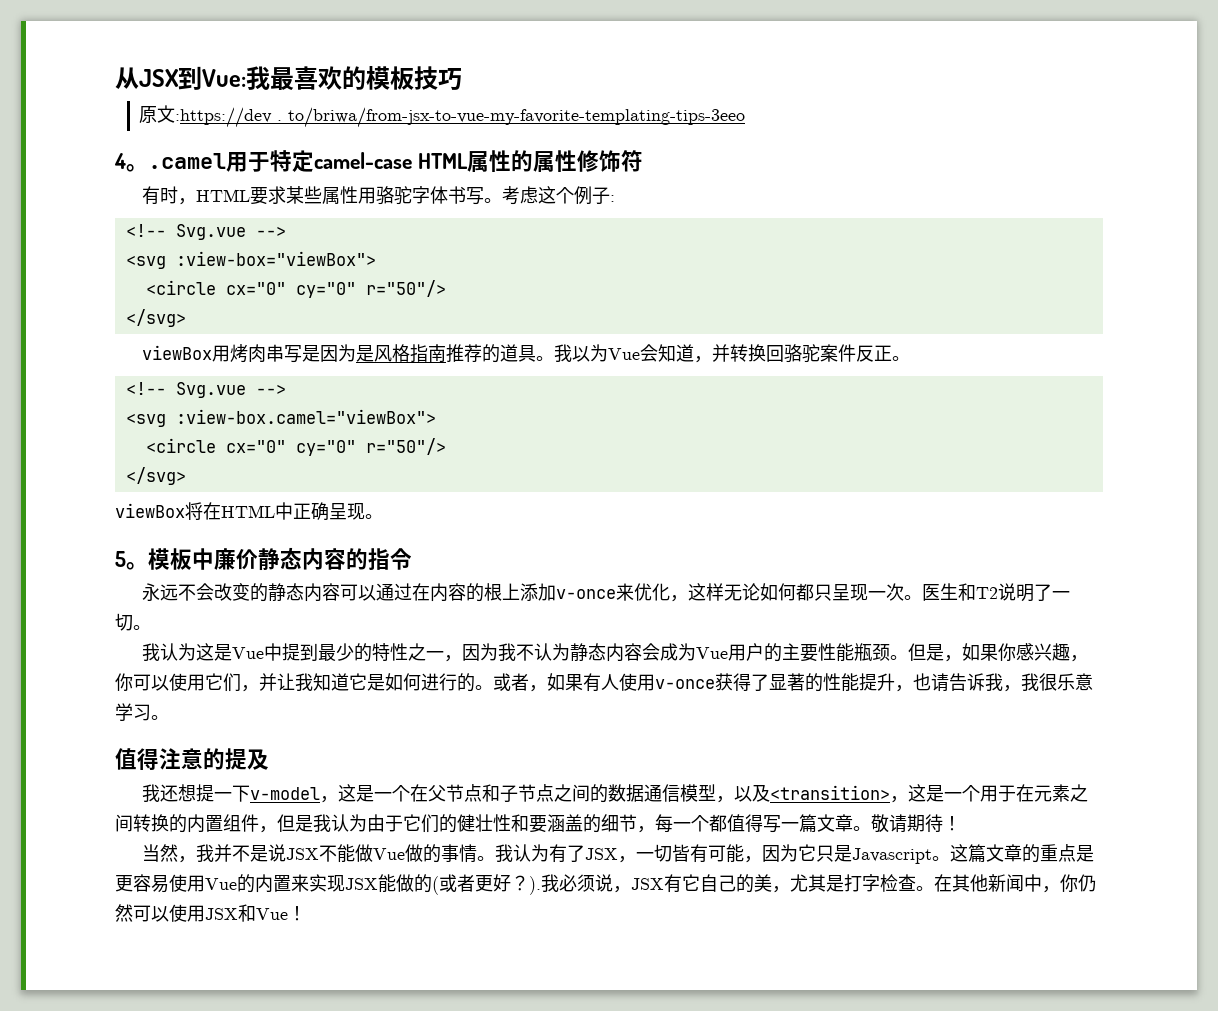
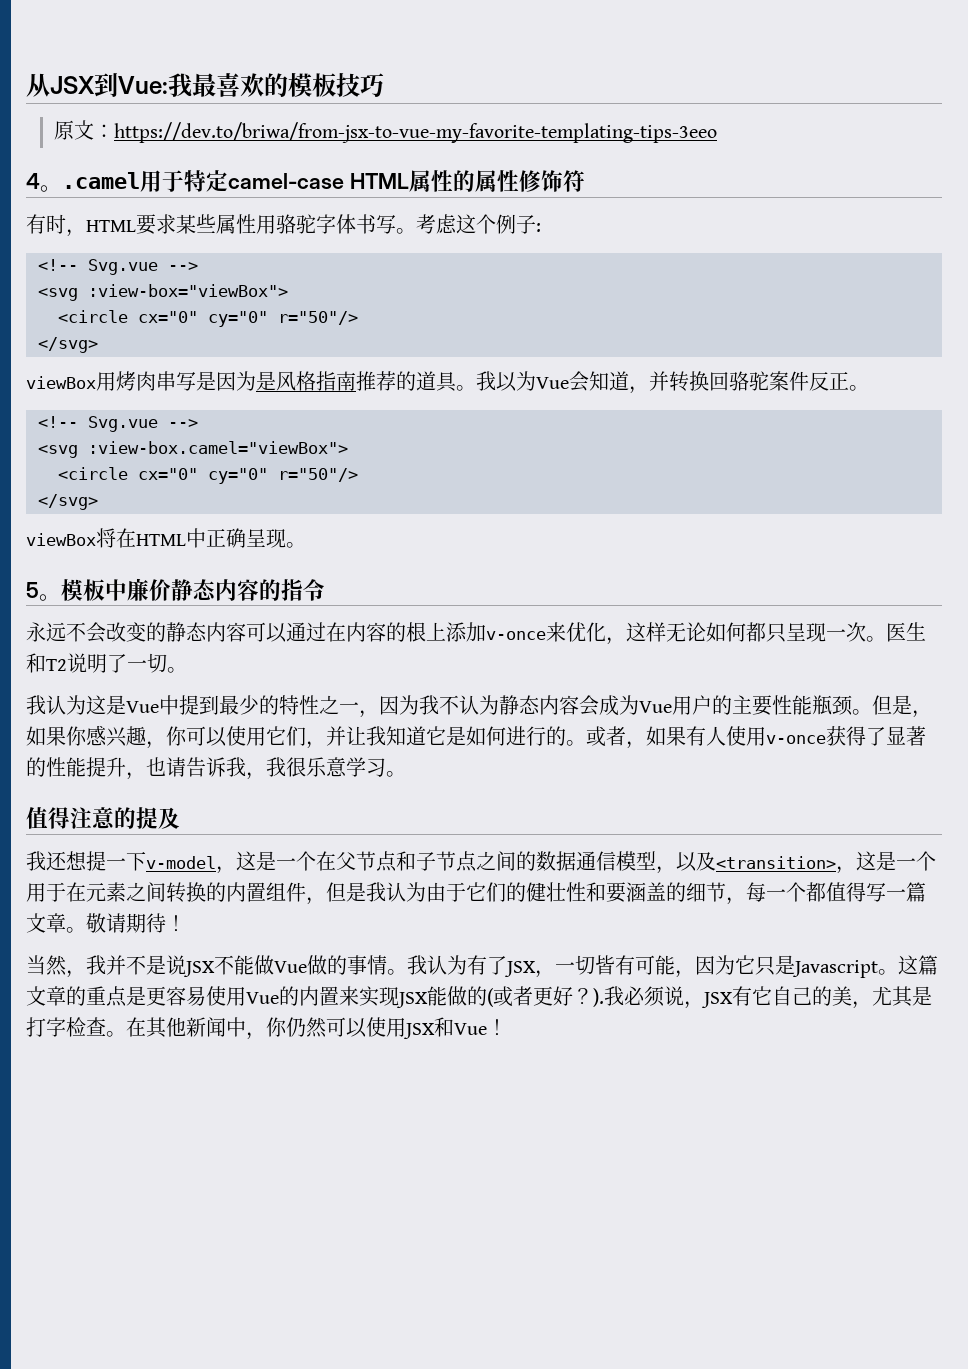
[175,107,746,128] :https://dev . to/briwa/from-jsx-to-vue-my-favorite-templating-tips-3eeo -> [94,122,718,143] ：https://dev.to/briwa/from-jsx-to-vue-my-favorite-templating-tips-3eeo

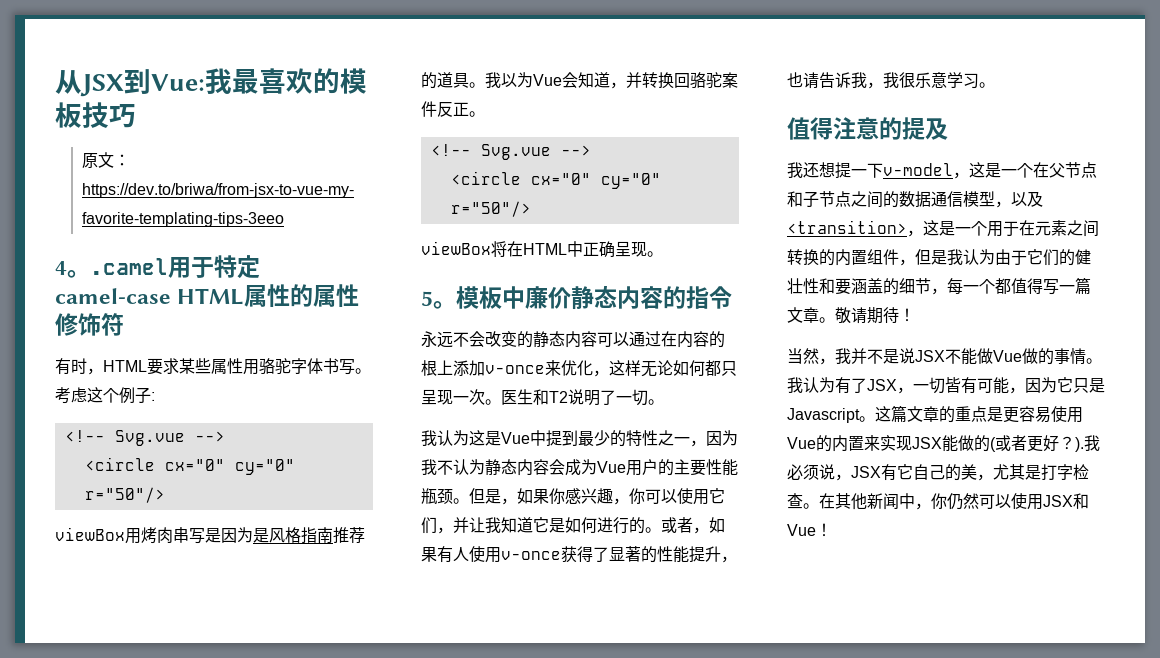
[38,284,288,301] [58,310,358,327] [38,337,98,353] // <svg :view-box="viewBox"> // <circle cx="0" cy="0" r="50"/> // </svg> -> [84,457,295,475] [84,487,165,503] // <circle cx="0" cy="0" r="50"/>
[38,441,348,458] [58,467,358,484] [38,494,98,510] // <svg :view-box.camel="viewBox"> // <circle cx="0" cy="0" r="50"/> // </svg> -> [450,171,661,189] [450,201,531,217] // <circle cx="0" cy="0" r="50"/>

